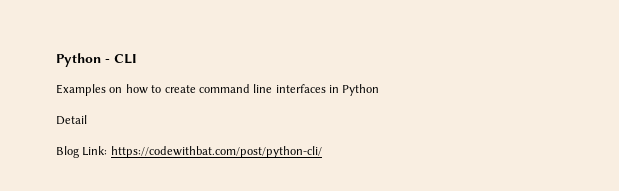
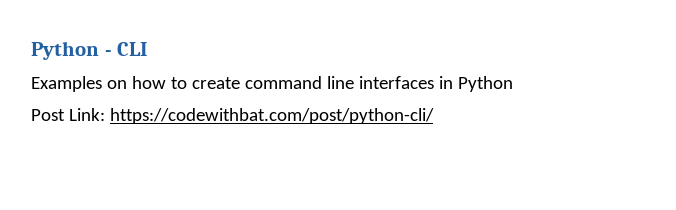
[56,115,87,125] [56,146,79,158] Detail // Blog -> [31,109,65,121] Post

